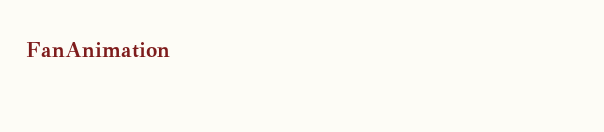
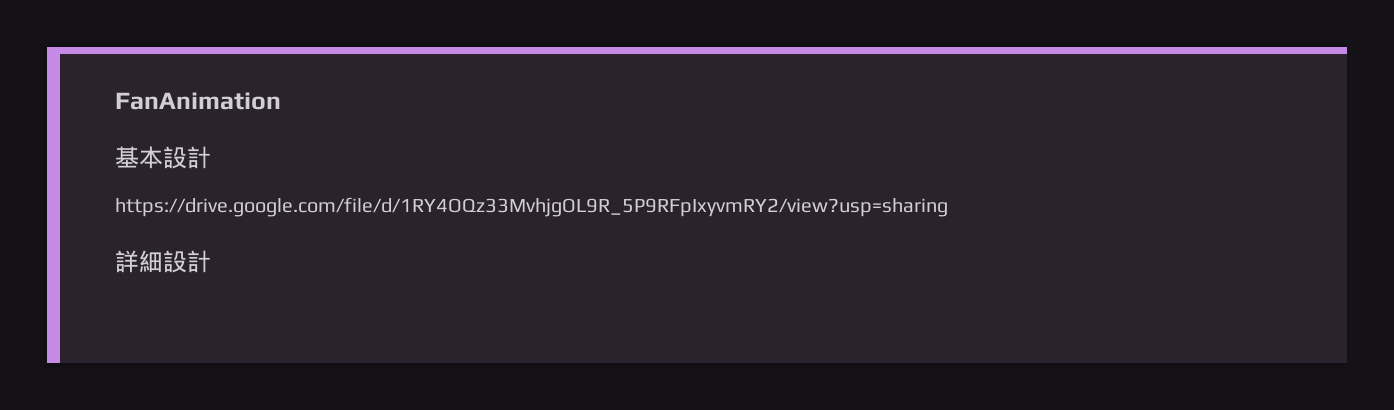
(170, 50) none -> [115,146,211,169] [115,197,948,217] [115,250,211,273] // 基本設計 // https://drive.google.com/file/d/1RY4OQz33MvhjgOL9R_5P9RFpIxyvmRY2/view?usp=sharing // 詳細設計

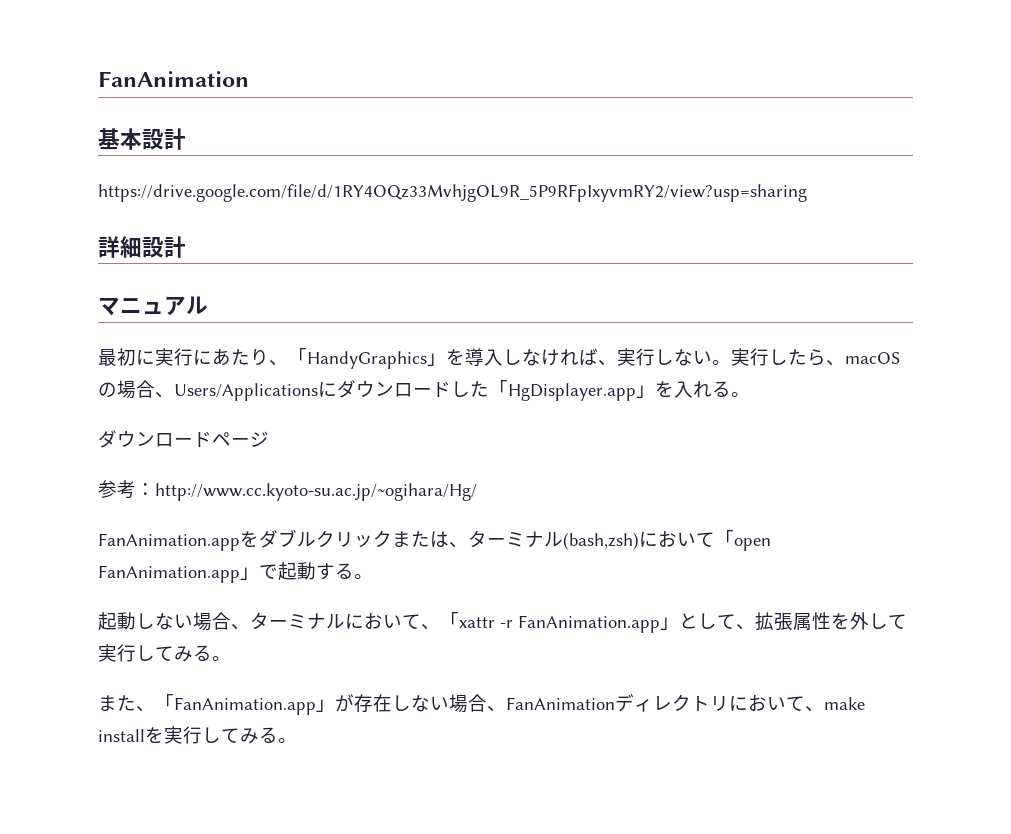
(211, 261) none -> [98,296,208,316] [98,348,900,369] [98,380,750,401] [98,430,269,448] [98,480,477,501] [98,529,771,551] [98,562,373,583] [98,612,907,633] [98,644,231,662] [98,694,865,715] [98,726,297,744] // マニュアル // 最初に実行にあたり、「HandyGraphics」を導入しなければ、実行しない。実行したら、macOSの場合、Users/Applicationsにダウンロードした「HgDisplayer.app」を入れる。 // ダウンロードページ // 参考：http://www.cc.kyoto-su.ac.jp/~ogihara/Hg/ // FanAnimation.appをダブルクリックまたは、ターミナル(bash,zsh)において「open FanAnimation.app」で起動する。 // 起動しない場合、ターミナルにおいて、「xattr -r FanAnimation.app」として、拡張属性を外して実行してみる。 // また、「FanAnimation.app」が存在しない場合、FanAnimationディレクトリにおいて、make installを実行してみる。

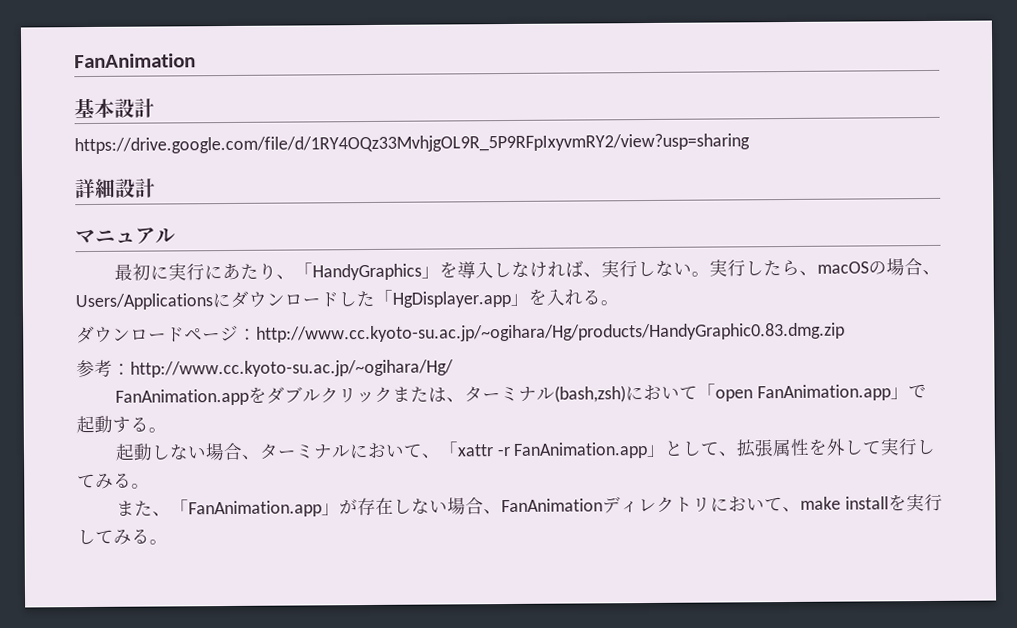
(269, 439) none -> [238,322,845,343] ：http://www.cc.kyoto-su.ac.jp/~ogihara/Hg/products/HandyGraphic0.83.dmg.zip

